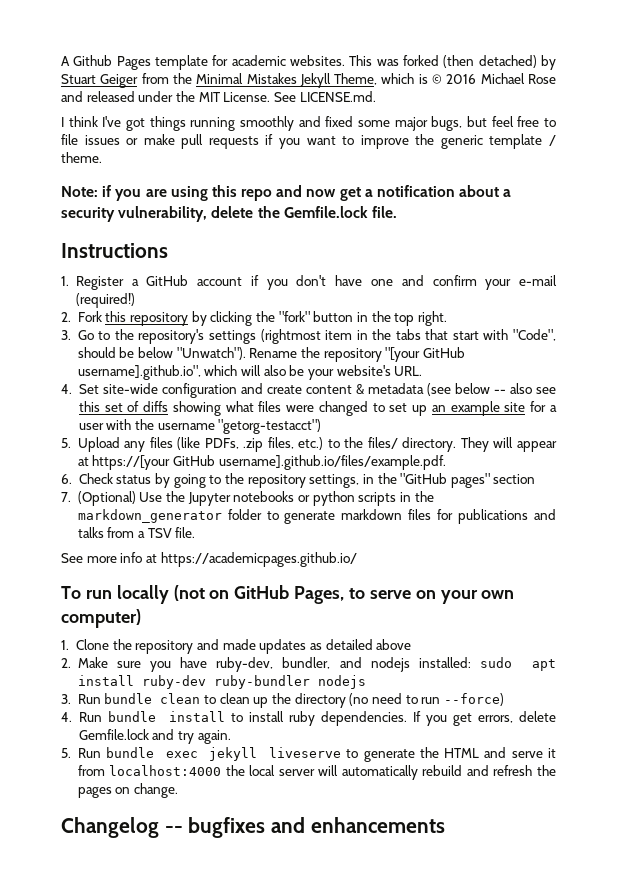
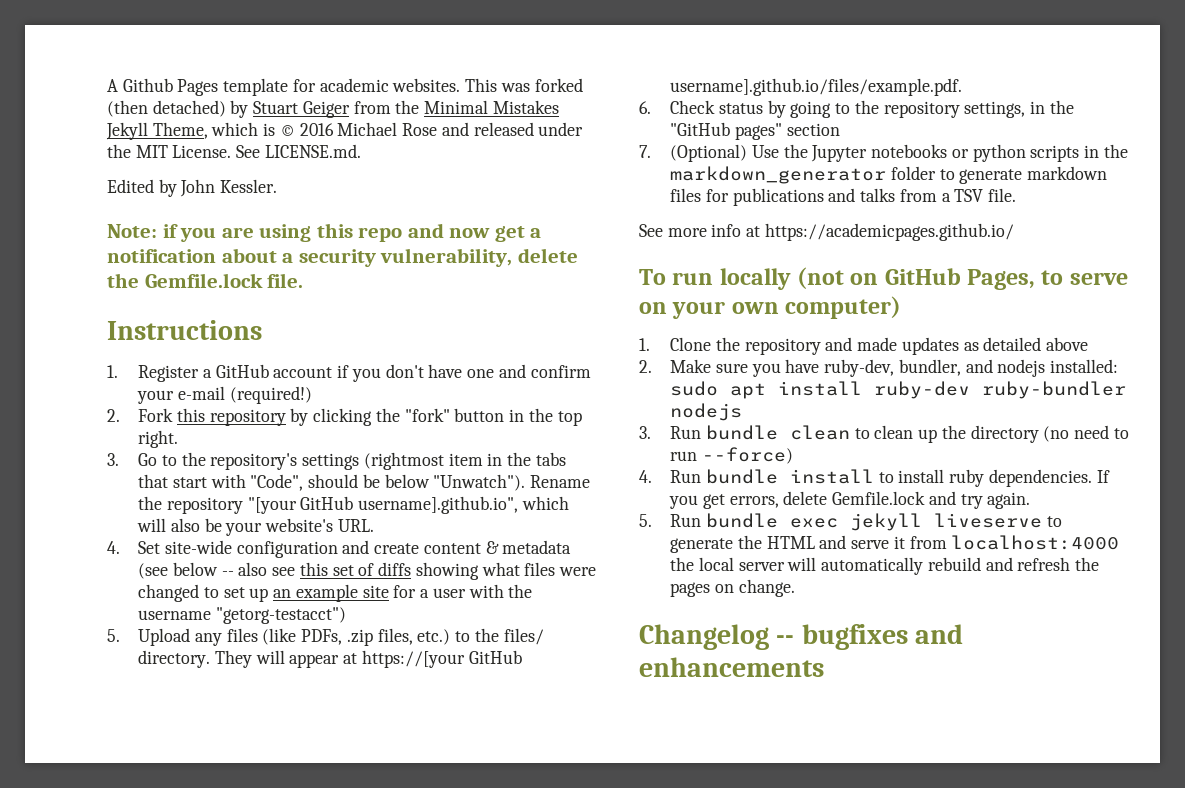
[61,116,557,131] [61,134,556,149] [61,152,102,163] I think I've got things running smoothly and fixed some major bugs, but feel free to file issues or make pull requests if you want to improve the generic template / theme. -> [107,179,278,197] Edited by John Kessler.

